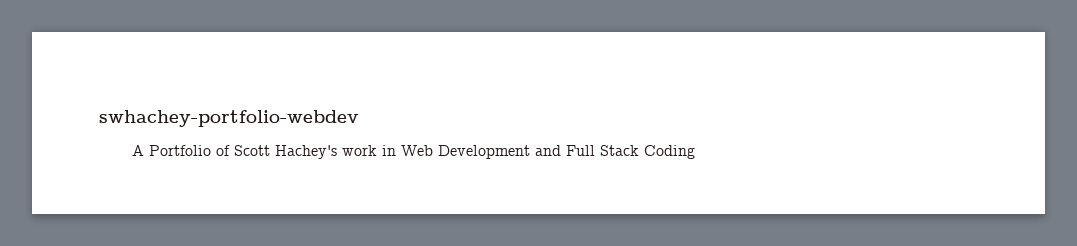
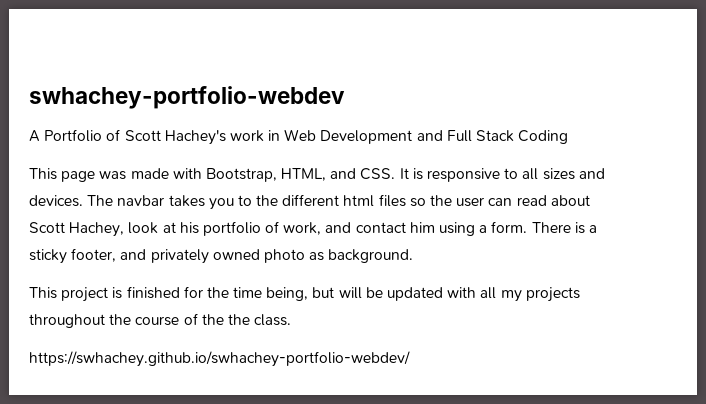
(695, 152) none -> [29,168,605,182] [29,194,590,210] [29,221,597,237] [29,248,414,264] [29,286,580,302] [29,313,292,328] [29,351,410,367] // This page was made with Bootstrap, HTML, and CSS. It is responsive to all sizes and devices. The navbar takes you to the different html files so the user can read about Scott Hachey, look at his portfolio of work, and contact him using a form. There is a sticky footer, and privately owned photo as background. // This project is finished for the time being, but will be updated with all my projects throughout the course of the the class. // https://swhachey.github.io/swhachey-portfolio-webdev/

